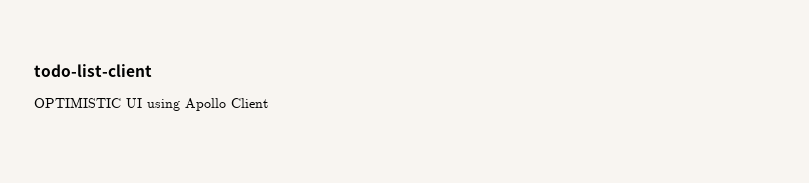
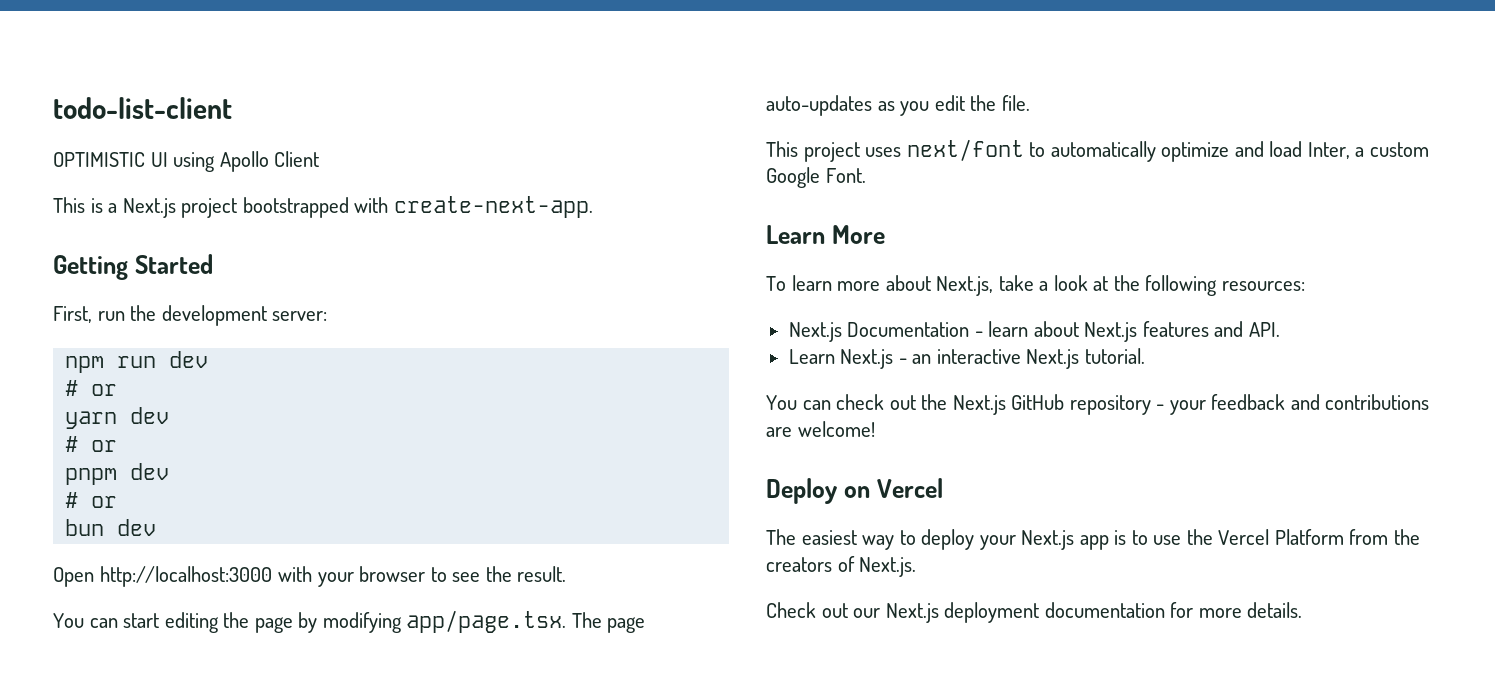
(268, 103) none -> [53,196,593,218] [53,254,213,280] [53,305,328,326] [65,351,209,373] [65,380,118,396] [65,407,170,429] [65,436,118,452] [65,463,170,485] [65,492,118,508] [65,519,157,536] [53,566,567,587] [53,610,646,633] [766,95,1030,116] [766,139,1429,162] [766,167,866,188] [766,225,885,244] [766,275,1305,296] [788,321,1280,342] [788,348,1145,369] [766,394,1430,415] [766,421,875,437] [766,478,943,504] [766,529,1421,550] [766,556,917,577] [766,602,1303,623] // This is a Next.js project bootstrapped with create-next-app. // Getting Started // First, run the development server: // npm run dev // # or // yarn dev // # or // pnpm dev // # or // bun dev // Open http://localhost:3000 with your browser to see the result. // You can start editing the page by modifying app/page.tsx. The page auto-updates as you edit the file. // This project uses next/font to automatically optimize and load Inter, a custom Google Font. // Learn More // To learn more about Next.js, take a look at the following resources: // Next.js Documentation - learn about Next.js features and API. // Learn Next.js - an interactive Next.js tutorial. // You can check out the Next.js GitHub repository - your feedback and contributions are welcome! // Deploy on Vercel // The easiest way to deploy your Next.js app is to use the Vercel Platform from the creators of Next.js. // Check out our Next.js deployment documentation for more details.

